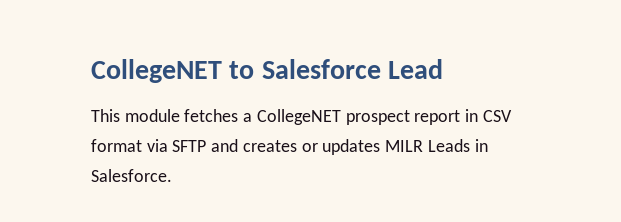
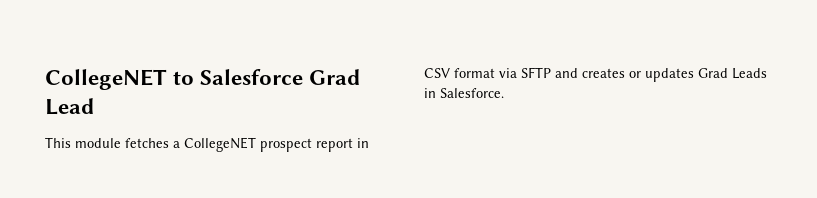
(381, 69) none -> [309,69,361,85] Grad
[385,140,424,152] MILR -> [698,68,728,78] Grad

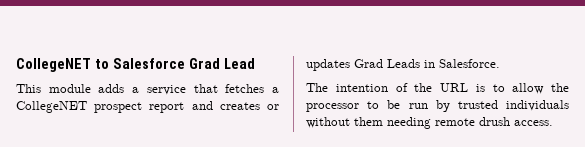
(121, 143) none -> [98,84,218,95] adds a service that
[357,138,369,148] [424,67,551,78] in CSV format via SFTP -> (185, 107) none
(504, 93) none -> [306,83,569,94] [306,100,569,112] [306,117,553,129] // The intention of the URL is to allow the processor to be run by trusted individuals without them needing remote drush access.

